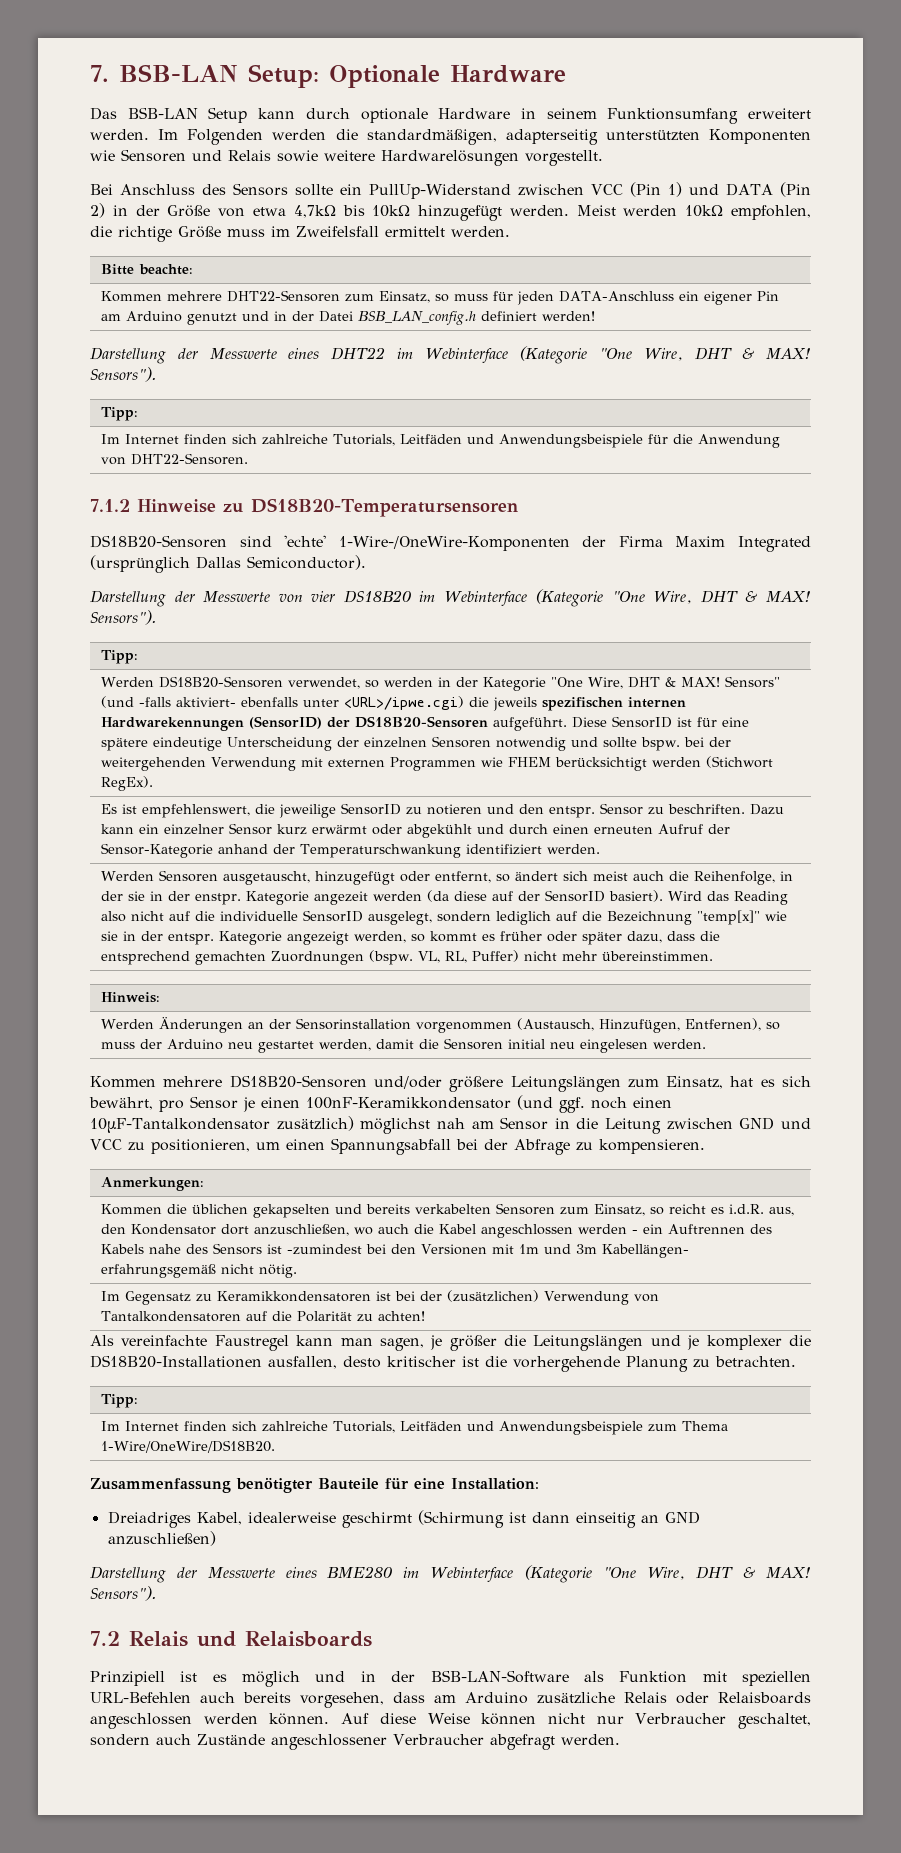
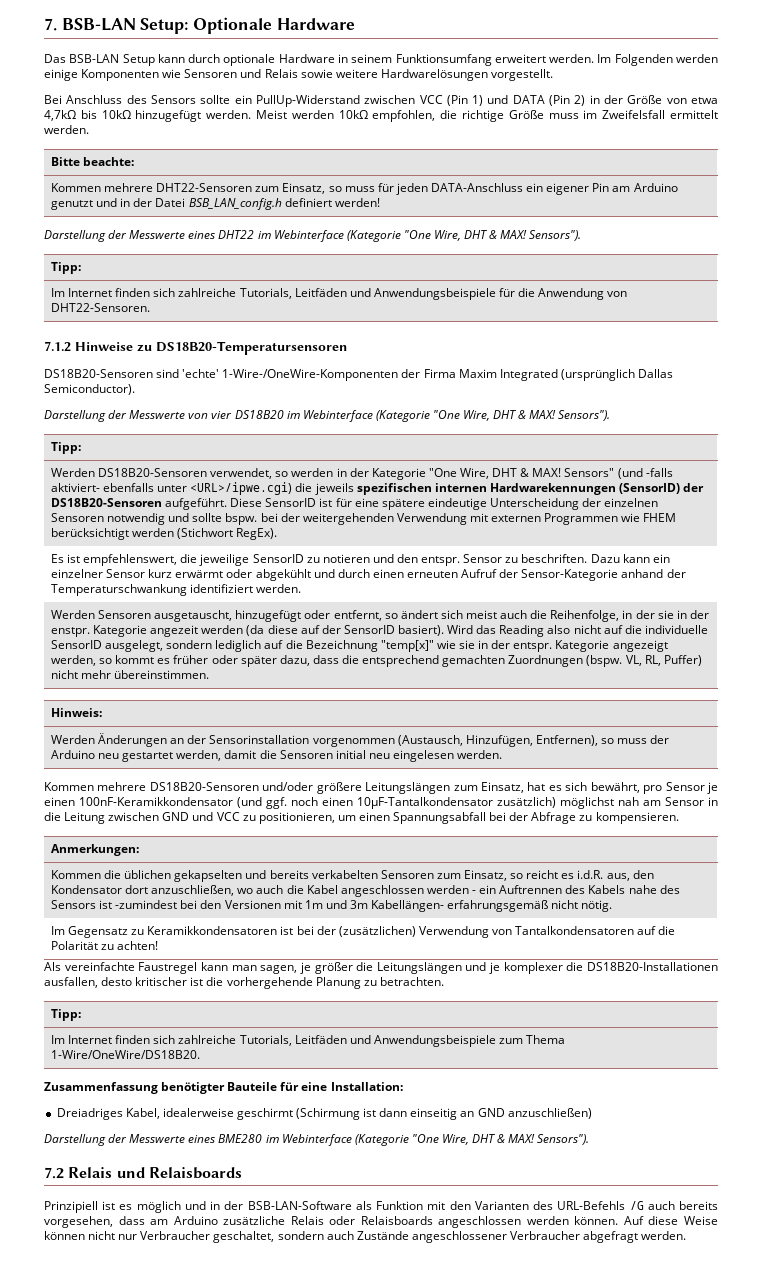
[335,129,700,145] die standardmäßigen, adapterseitig unterstützten -> [44,69,78,81] einige
[742,1671,812,1686] [90,1692,191,1703] speziellen URL-Befehlen -> [449,1201,644,1210] den Varianten des URL-Befehls /G

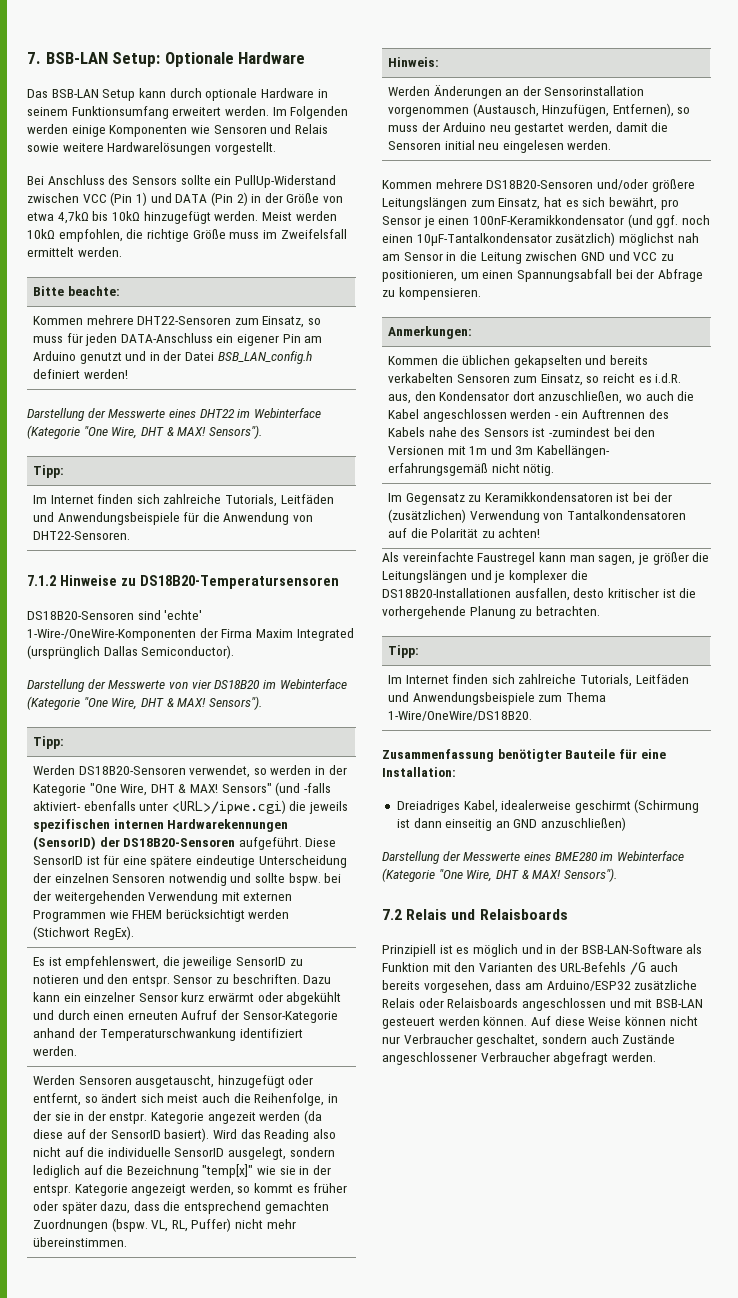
[173,1216,218,1225] Arduino -> [546,980,631,991] Arduino/ESP32
(522, 1222) none -> [609,998,703,1008] [382,1017,435,1029] und mit BSB-LAN gesteuert

